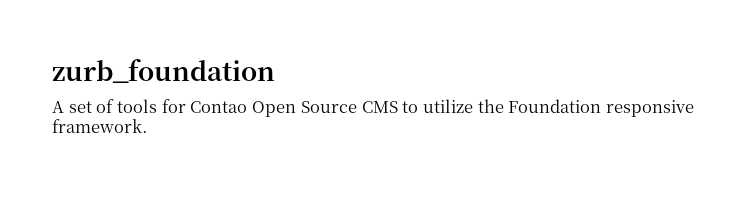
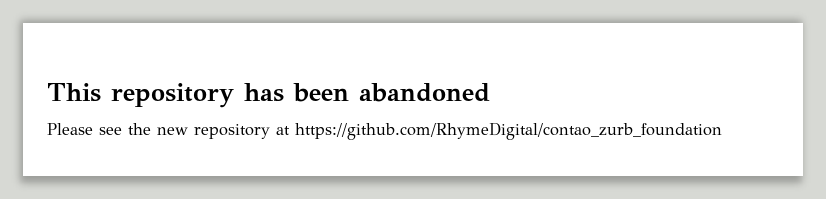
[52,59,275,83] [52,99,695,117] [52,119,147,133] zurb_foundation // A set of tools for Contao Open Source CMS to utilize the Foundation responsive framework. -> [47,83,490,108] [47,122,722,140] This repository has been abandoned // Please see the new repository at https://github.com/RhymeDigital/contao_zurb_foundation

